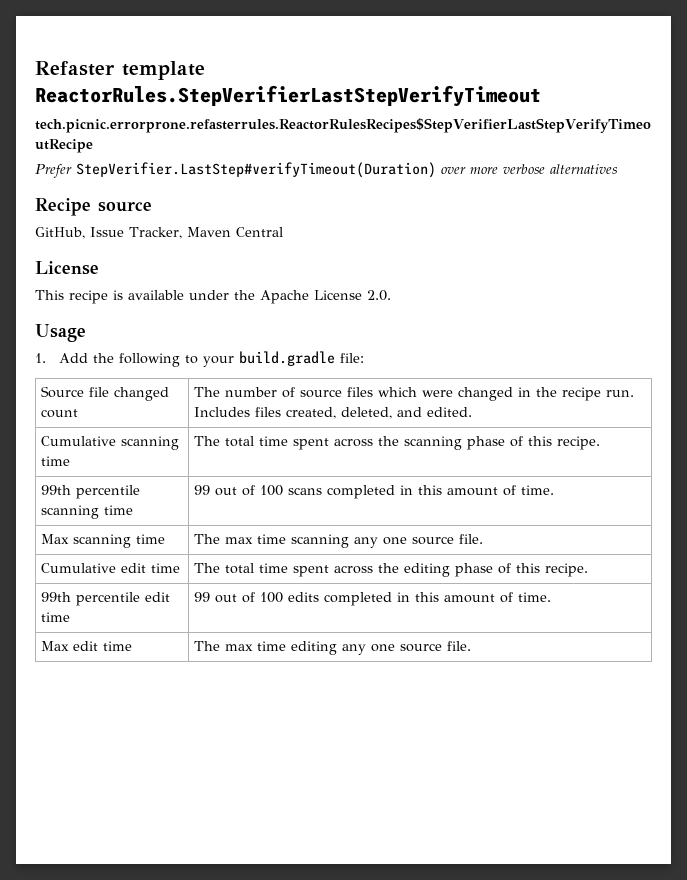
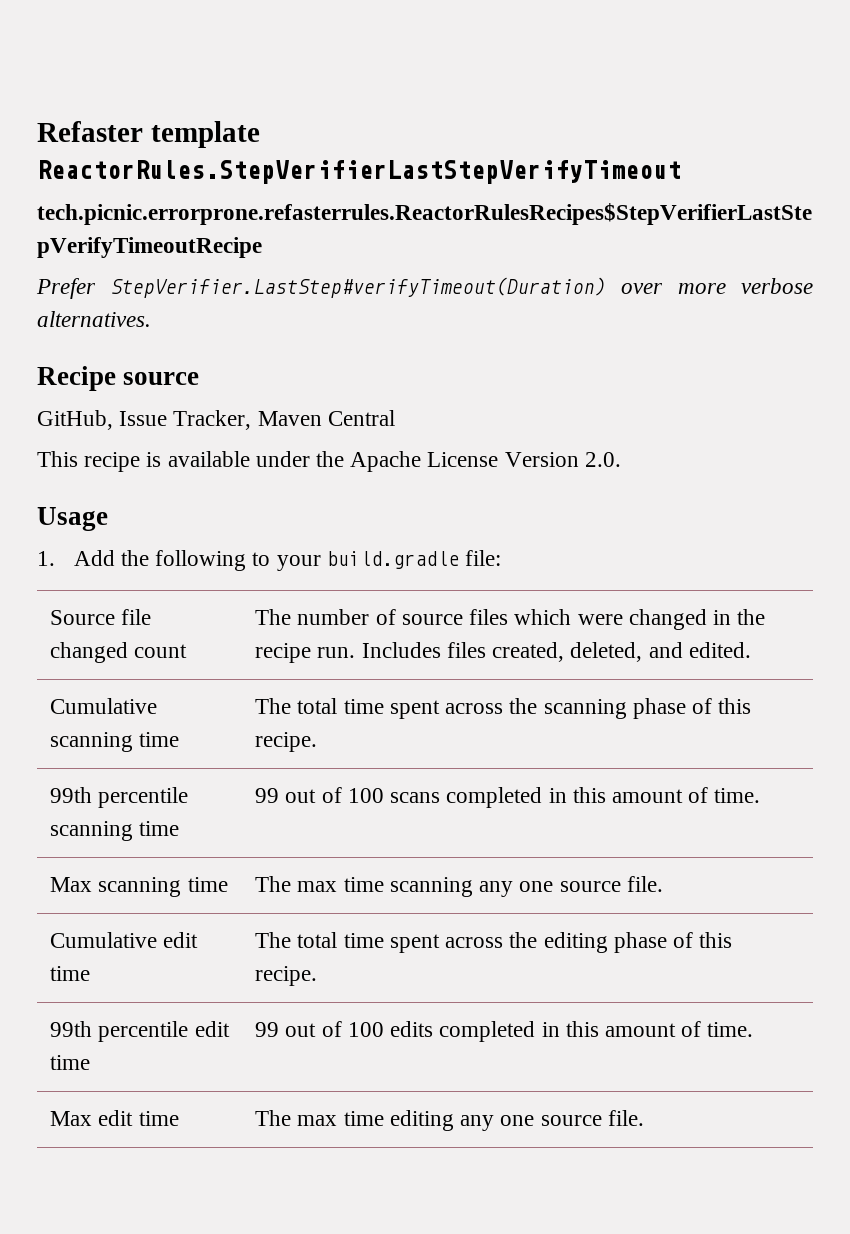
[550,164,618,174] alternatives -> [37,311,151,327] alternatives.
[35,261,99,275] // License -> (395, 418) none
(362, 295) none -> [504,452,579,467] Version

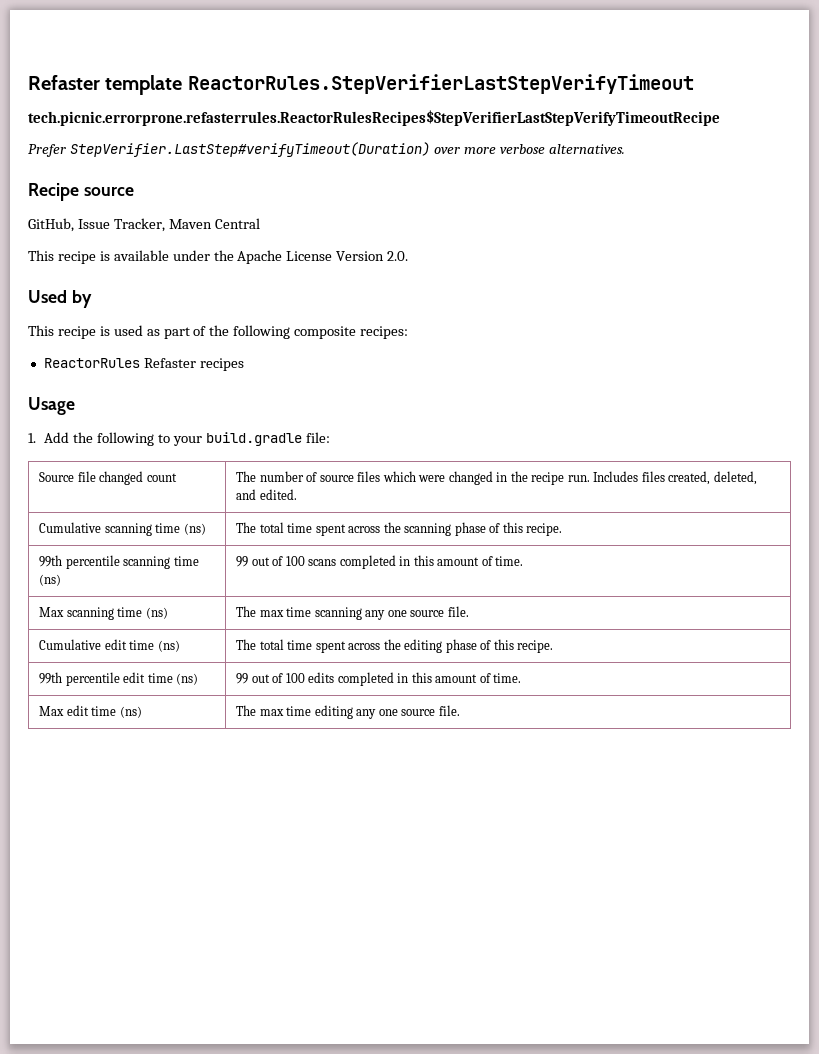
(621, 459) none -> [28,290,92,308] [28,325,409,339] [43,358,244,371] // Used by // This recipe is used as part of the following composite recipes: // ReactorRules Refaster recipes
(180, 739) none -> [183,523,206,535] (ns)
(180, 828) none -> [39,574,62,586] (ns)
(228, 884) none -> [145,607,168,619] (ns)
(91, 973) none -> [157,640,180,652] (ns)
(91, 1062) none -> [176,673,199,685] (ns)
(179, 1118) none -> [119,706,142,718] (ns)

